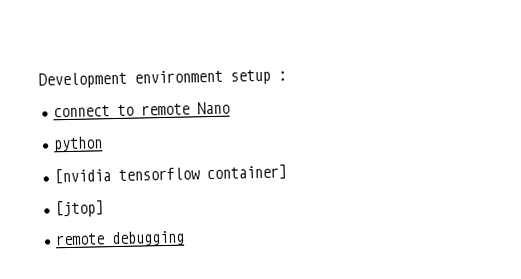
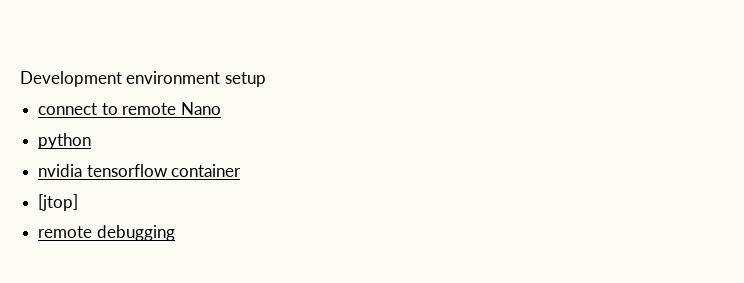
[278,71,287,81] : -> (266, 79) none
[53,164,287,185] [nvidia tensorflow container] -> [38,164,242,177] nvidia tensorflow container

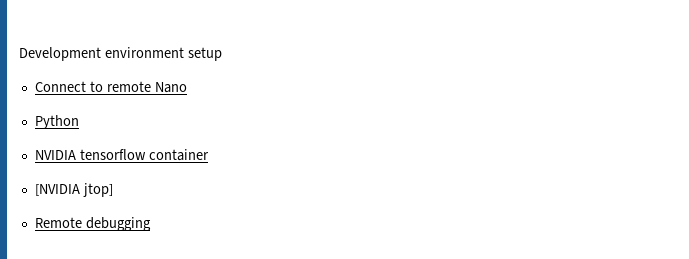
[38,103,98,115] connect -> [34,81,86,92] Connect
[38,133,92,149] [38,164,83,177] python // nvidia -> [34,115,79,129] [34,150,76,160] Python // NVIDIA
[38,194,79,211] [38,226,93,238] [jtop] // remote -> [34,183,113,197] [34,217,82,228] [NVIDIA jtop] // Remote

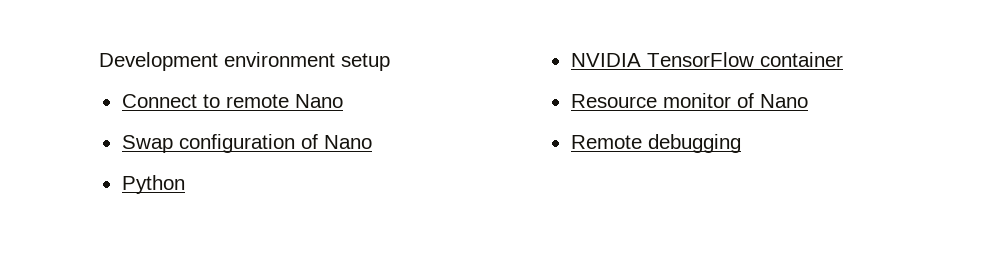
(187, 87) none -> [121,134,372,153] // Swap configuration of Nano
[79,149,146,160] tensorflow -> [646,52,754,67] TensorFlow
[34,183,113,197] [NVIDIA jtop] -> [570,93,808,108] Resource monitor of Nano

